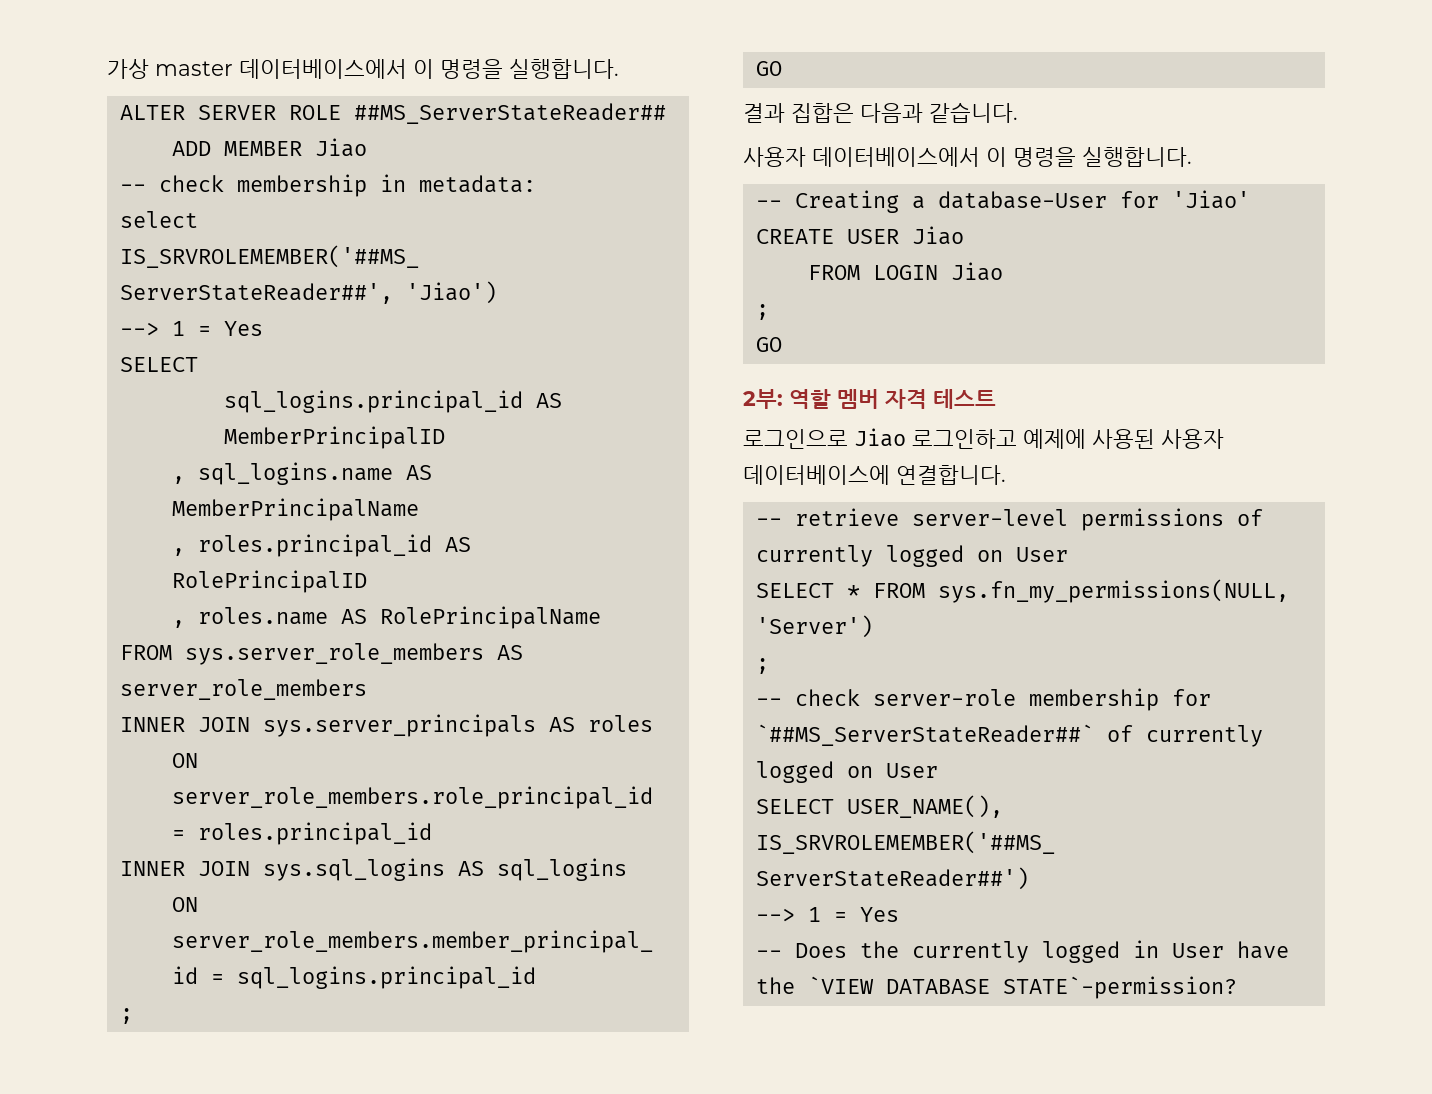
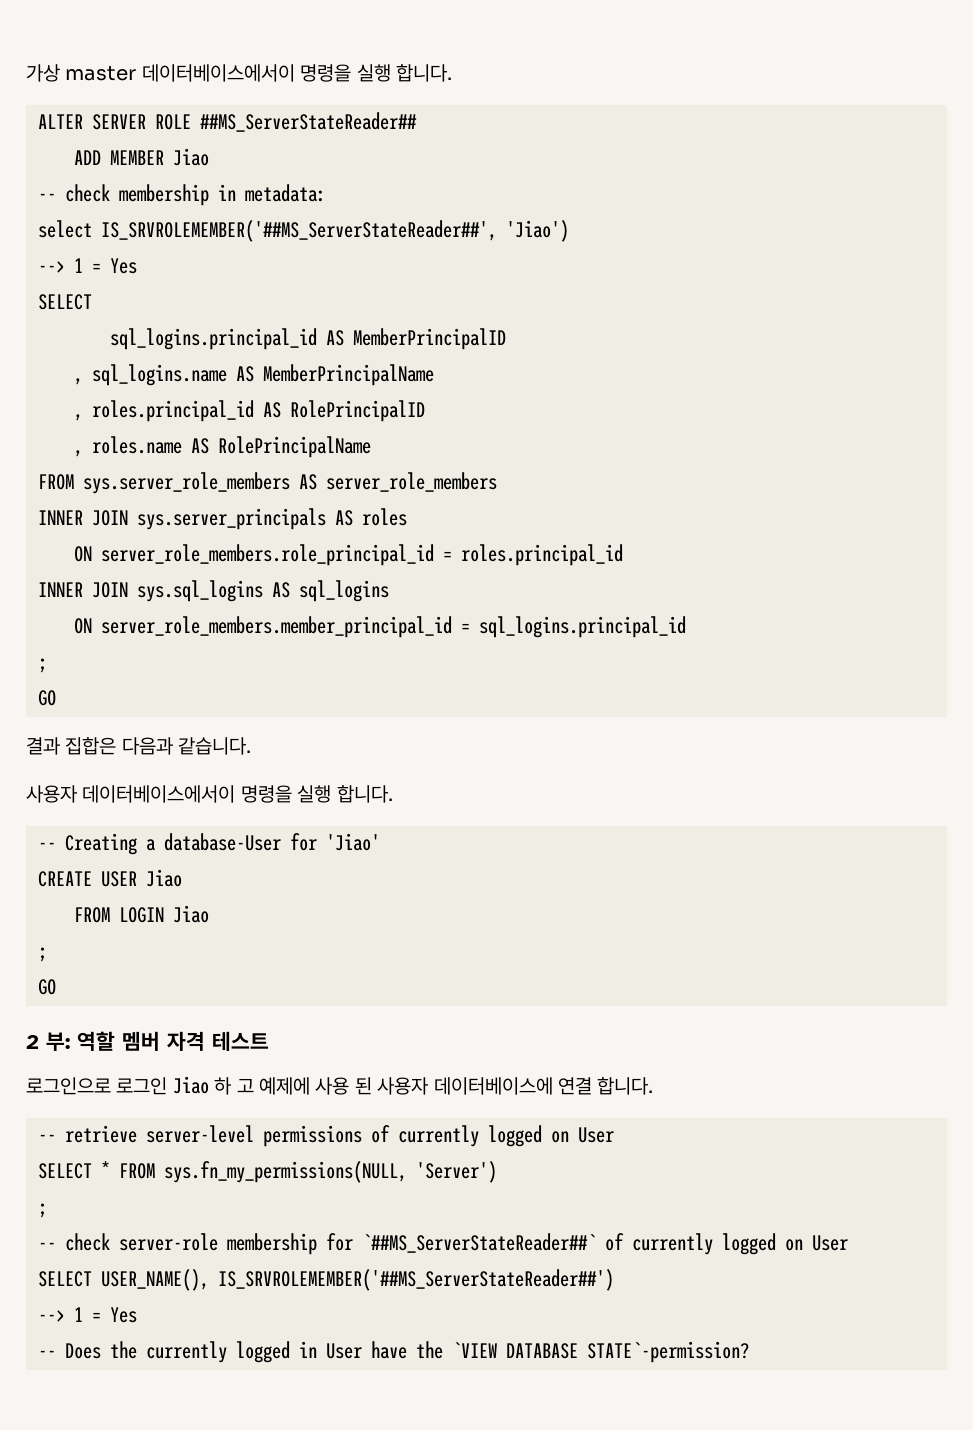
[239,59,619,79] 데이터베이스에서 이 명령을 실행합니다. -> [141,64,452,82] 데이터베이스에서이 명령을 실행 합니다.
[812,147,1192,167] 데이터베이스에서 이 명령을 실행합니다. -> [82,785,393,803] 데이터베이스에서이 명령을 실행 합니다.
[743,389,783,409] 2부: -> [26,1032,70,1051] 2 부:
[854,428,1224,449] [743,465,1006,485] Jiao 로그인하고 예제에 사용된 사용자 데이터베이스에 연결합니다. -> [116,1076,654,1095] 로그인 Jiao 하 고 예제에 사용 된 사용자 데이터베이스에 연결 합니다.

